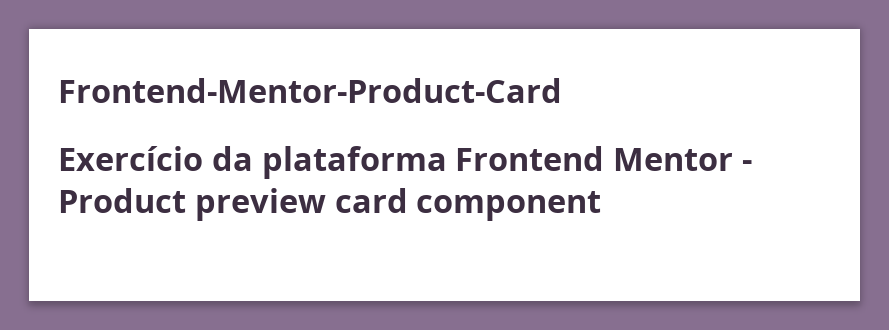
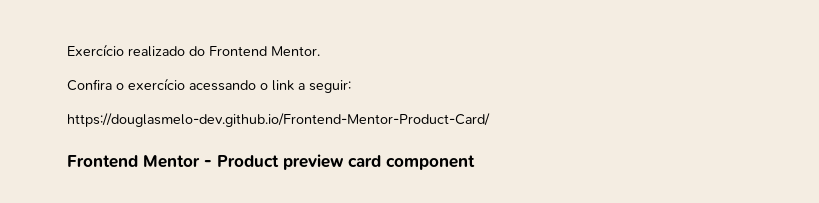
[58,78,562,103] [58,146,447,179] Frontend-Mentor-Product-Card // Exercício da plataforma -> [67,44,320,57] [67,78,351,93] [67,113,490,127] Exercício realizado do Frontend Mentor. // Confira o exercício acessando o link a seguir: // https://douglasmelo-dev.github.io/Frontend-Mentor-Product-Card/ //

